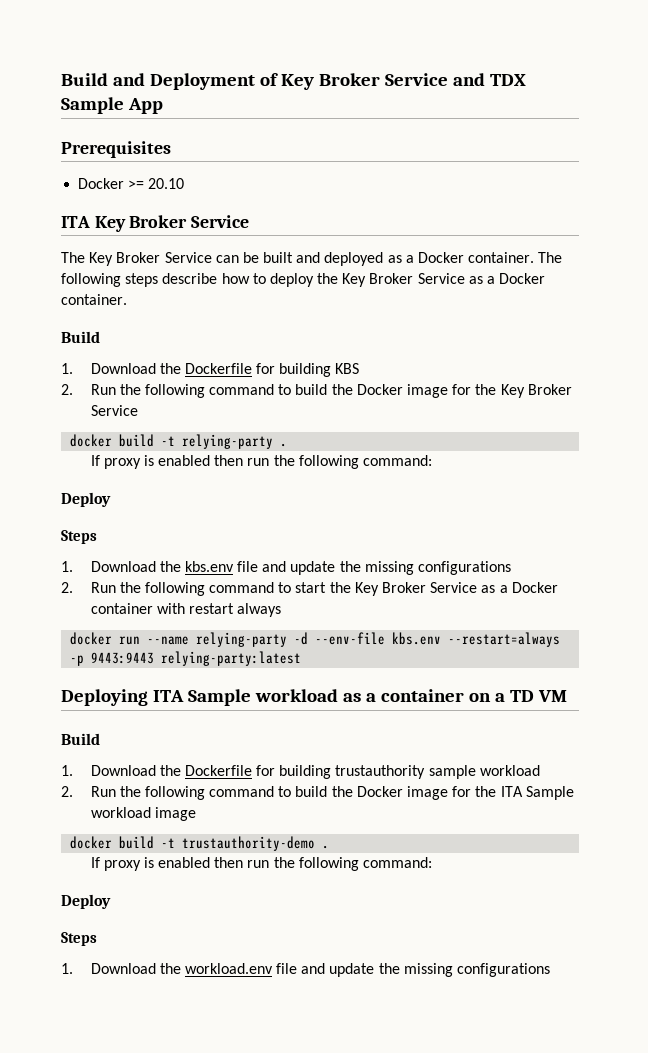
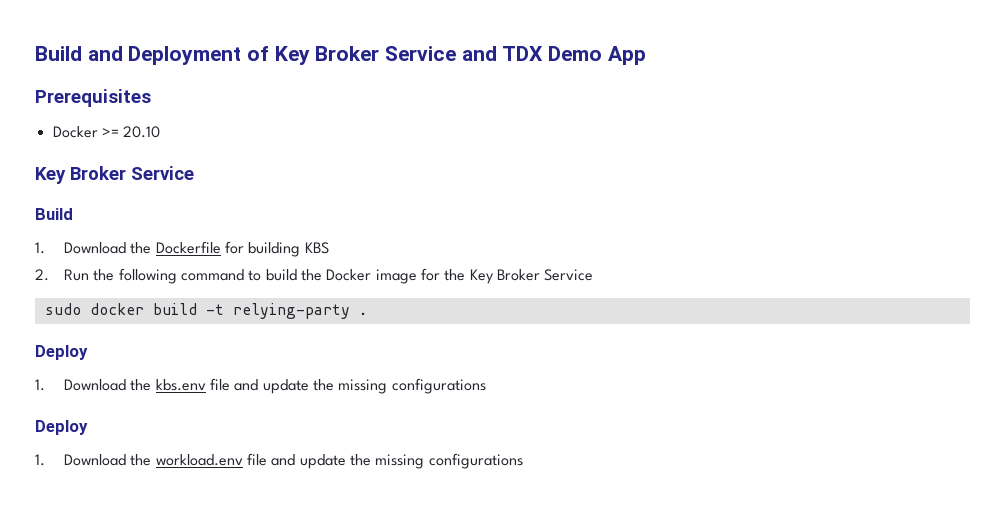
[61,97,124,114] Sample -> [548,46,603,61] Demo
[61,215,250,232] [61,252,563,266] [61,273,546,287] [61,294,127,305] ITA Key Broker Service // The Key Broker Service can be built and deployed as a Docker container. The following steps describe how to deploy the Key Broker Service as a Docker container. -> [35,166,194,184] Key Broker Service
(138, 410) none -> [44,303,81,315] sudo
[90,455,433,469] [61,492,111,507] [61,530,97,544] // If proxy is enabled then run the following command: // Deploy // Steps -> [35,345,88,360] // Deploy
[61,582,558,596] [90,603,282,617] [70,632,561,647] [70,651,302,666] [61,689,567,706] [61,733,100,745] [61,765,540,779] [61,786,574,800] [90,807,196,821] [70,836,330,851] [90,857,433,871] [61,894,111,909] [61,932,97,946] // 2. Run the following command to start the Key Broker Service as a Docker container with restart always // docker run --name relying-party -d --env-file kbs.env --restart=always -p 9443:9443 relying-party:latest // Deploying ITA Sample workload as a container on a TD VM // Build // 1. Download the Dockerfile for building trustauthority sample workload // 2. Run the following command to build the Docker image for the ITA Sample workload image // docker build -t trustauthority-demo . // If proxy is enabled then run the following command: // Deploy // Steps -> [35,420,88,435] // Deploy

